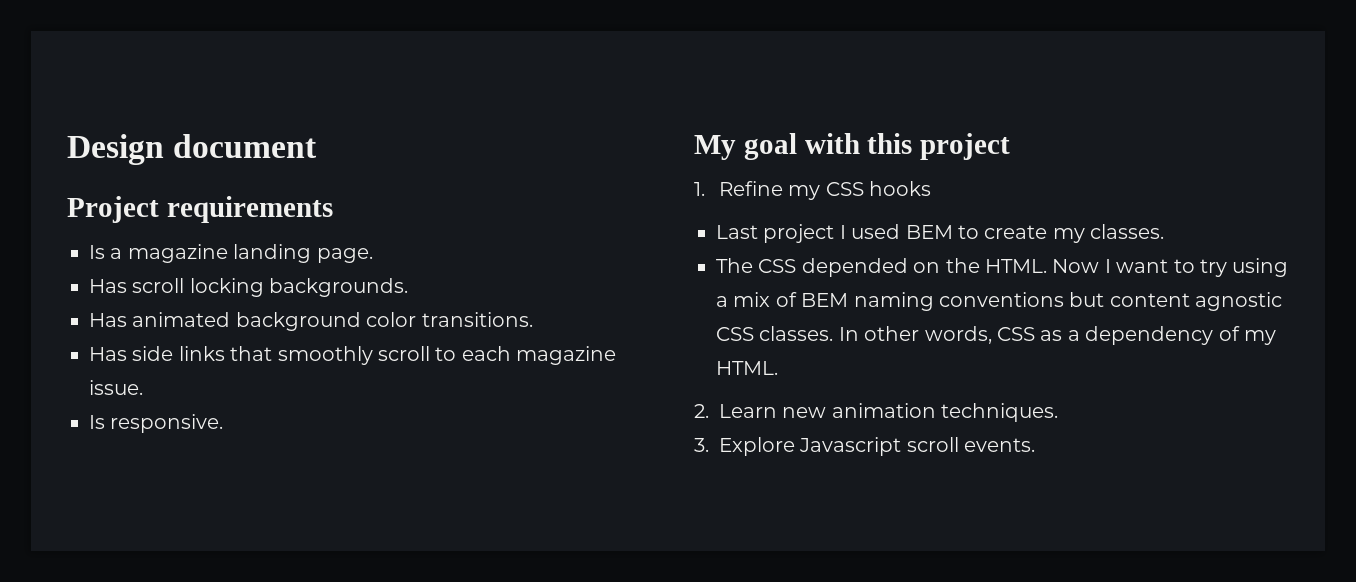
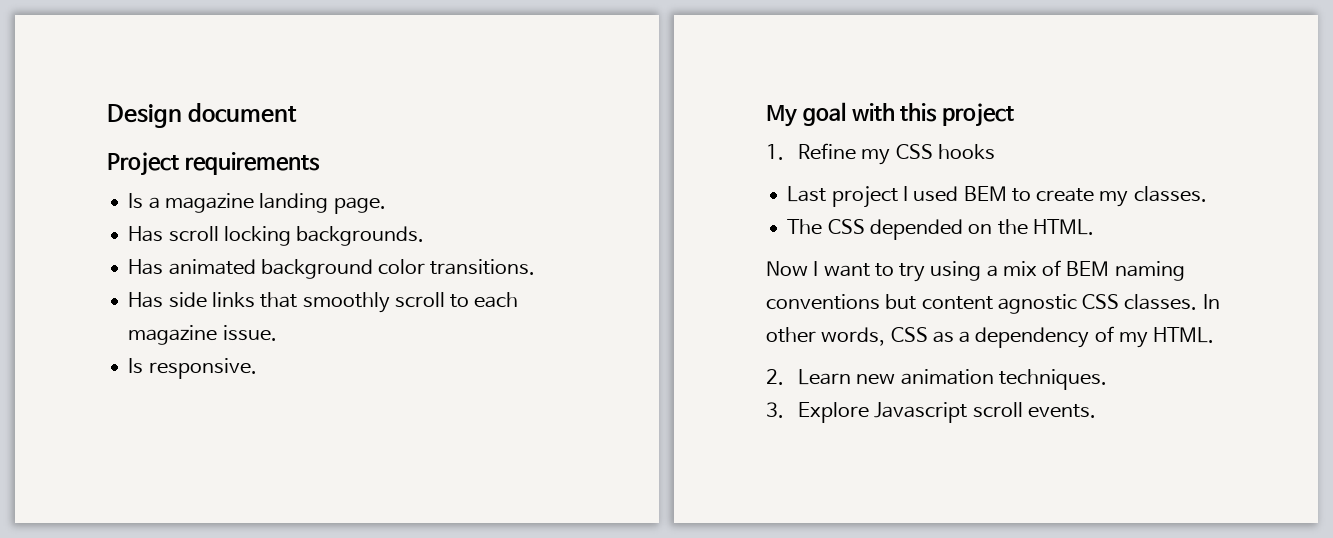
(1047, 266) none -> (1094, 227) //

